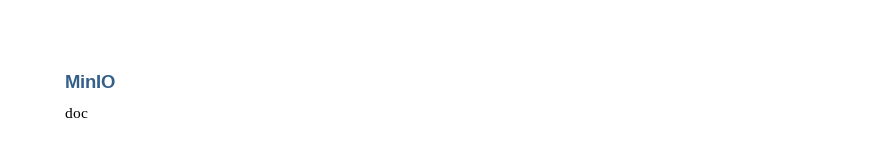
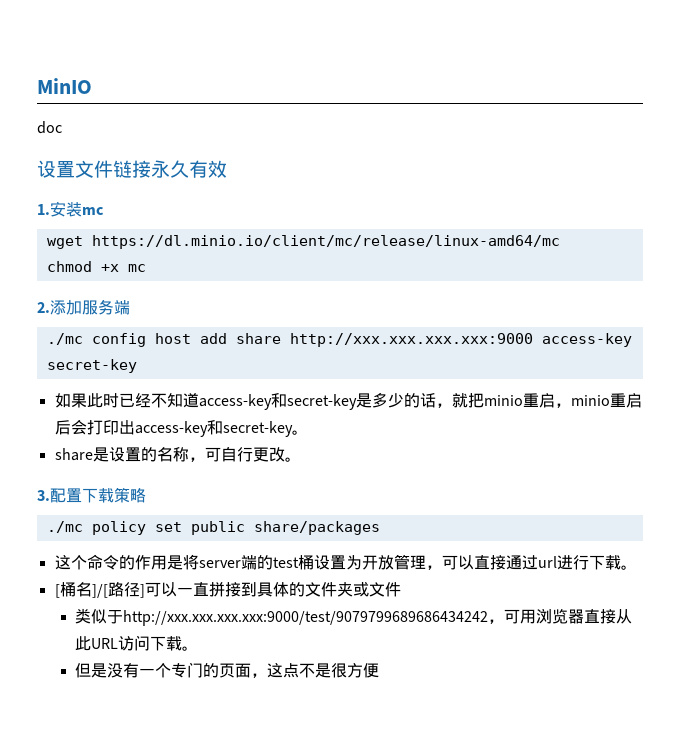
(88, 113) none -> [37,160,227,178] [37,201,104,217] [46,235,560,249] [46,261,146,272] [37,299,130,315] [46,333,632,347] [46,359,137,373] [54,392,642,410] [54,419,308,437] [54,447,301,462] [37,487,146,503] [46,521,380,535] [54,554,637,570] [54,582,401,598] [74,608,632,626] [74,635,198,651] [74,662,379,678] // 设置文件链接永久有效 // 1.安装mc // wget https://dl.minio.io/client/mc/release/linux-amd64/mc // chmod +x mc // 2.添加服务端 // ./mc config host add share http://xxx.xxx.xxx.xxx:9000 access-key secret-key // 如果此时已经不知道access-key和secret-key是多少的话，就把minio重启，minio重启后会打印出access-key和secret-key。 // share是设置的名称，可自行更改。 // 3.配置下载策略 // ./mc policy set public share/packages // 这个命令的作用是将server端的test桶设置为开放管理，可以直接通过url进行下载。 // [桶名]/[路径]可以一直拼接到具体的文件夹或文件 // 类似于http://xxx.xxx.xxx.xxx:9000/test/9079799689686434242，可用浏览器直接从此URL访问下载。 // 但是没有一个专门的页面，这点不是很方便

